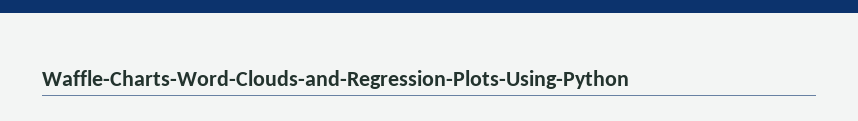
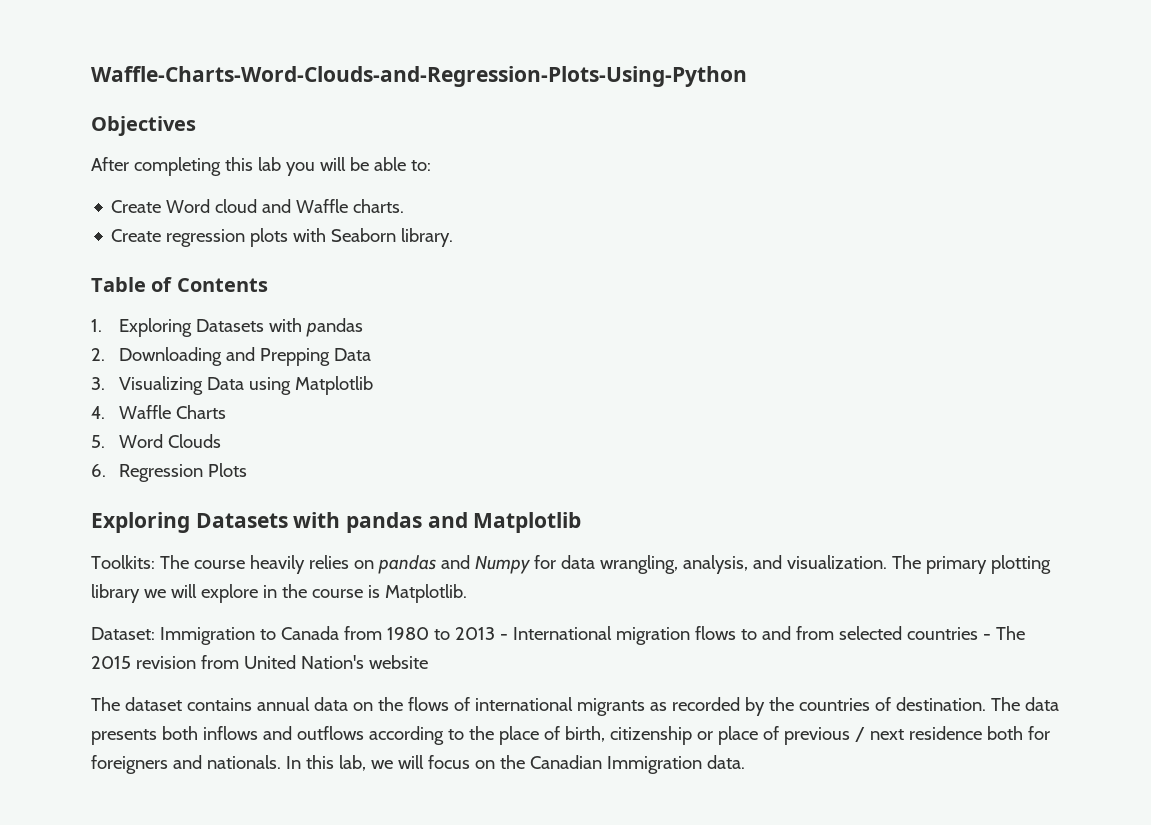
(629, 79) none -> [91,116,196,136] [91,157,431,176] [111,199,405,213] [111,228,454,247] [91,277,268,292] [91,318,364,337] [91,347,372,366] [91,376,374,395] [91,405,227,419] [91,434,222,448] [91,463,248,482] [91,512,582,533] [91,555,1051,574] [91,584,467,603] [91,626,1025,645] [91,655,428,669] [91,697,1059,716] [91,726,1050,745] [91,755,745,774] // Objectives // After completing this lab you will be able to: // Create Word cloud and Waffle charts. // Create regression plots with Seaborn library. // Table of Contents // 1. Exploring Datasets with pandas // 2. Downloading and Prepping Data // 3. Visualizing Data using Matplotlib // 4. Waffle Charts // 5. Word Clouds // 6. Regression Plots // Exploring Datasets with pandas and Matplotlib // Toolkits: The course heavily relies on pandas and Numpy for data wrangling, analysis, and visualization. The primary plotting library we will explore in the course is Matplotlib. // Dataset: Immigration to Canada from 1980 to 2013 - International migration flows to and from selected countries - The 2015 revision from United Nation's website // The dataset contains annual data on the flows of international migrants as recorded by the countries of destination. The data presents both inflows and outflows according to the place of birth, citizenship or place of previous / next residence both for foreigners and nationals. In this lab, we will focus on the Canadian Immigration data.

